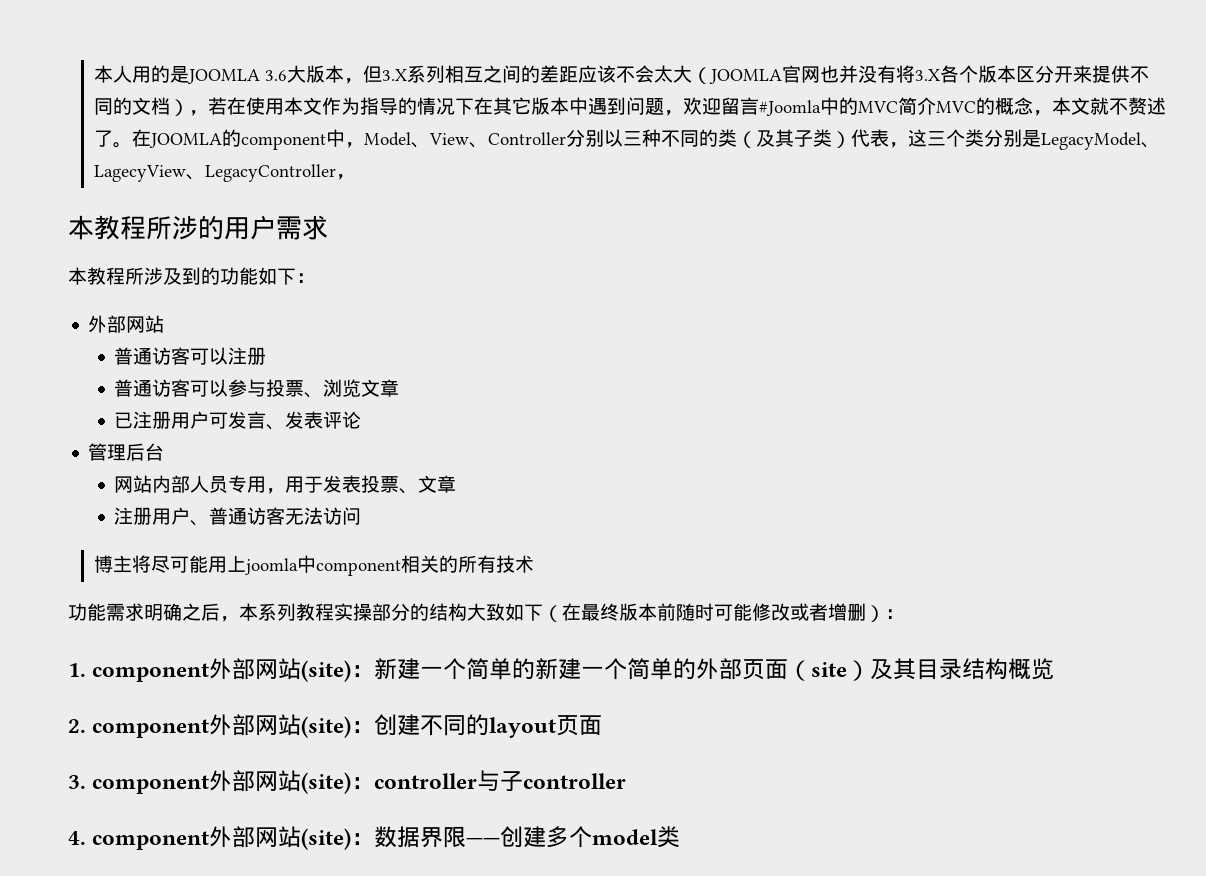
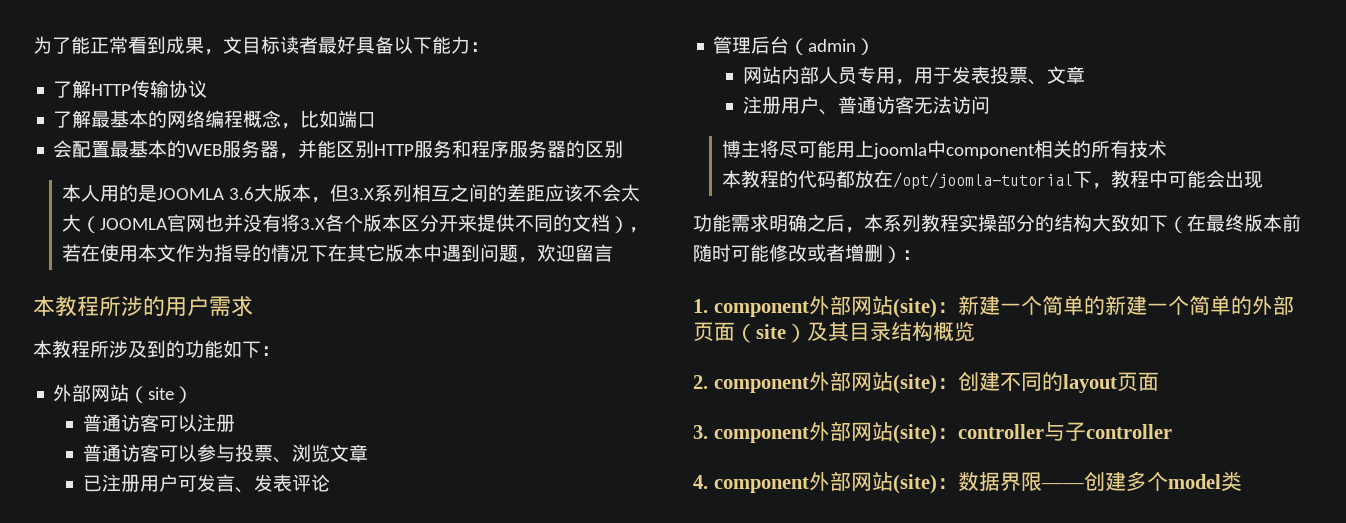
(93, 74) none -> [33,36,489,55] [53,80,208,98] [53,110,377,129] [53,140,624,159] 为了能正常看到成果，文目标读者最好具备以下能力： // 了解HTTP传输协议 // 了解最基本的网络编程概念，比如端口 // 会配置最基本的WEB服务器，并能区别HTTP服务和程序服务器的区别 //
[758,97,1166,116] [93,129,1160,150] [93,164,355,182] #Joomla中的MVC简介MVC的概念，本文就不赘述了。在JOOMLA的component中，Model、View、Controller分别以三种不同的类（及其子类）代表，这三个类分别是LegacyModel、LagecyView、LegacyController， -> (614, 253) none
(165, 324) none -> [129,386,194,403] （site）
(165, 452) none -> [789,38,876,55] （admin）
(534, 564) none -> [722,170,1264,189] // 本教程的代码都放在/opt/joomla-tutorial下，教程中可能会出现

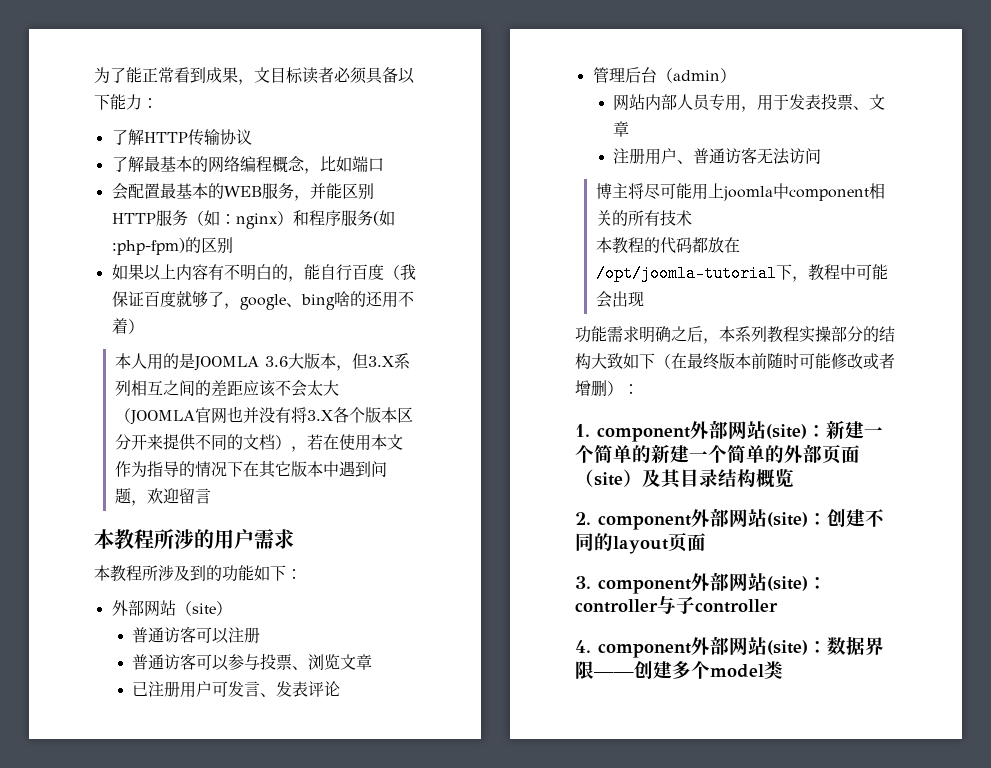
[318,36,356,54] 最好 -> [334,67,367,84] 必须
[260,141,280,158] 器 -> (294, 191) none
[452,140,624,158] 和程序服务器的区别 -> [187,210,395,229] [111,237,233,255] [111,264,416,282] [111,291,414,310] [111,318,144,334] （如：nginx）和程序服务(如:php-fpm)的区别 // 如果以上内容有不明白的，能自行百度（我保证百度就够了，google、bing啥的还用不着）

